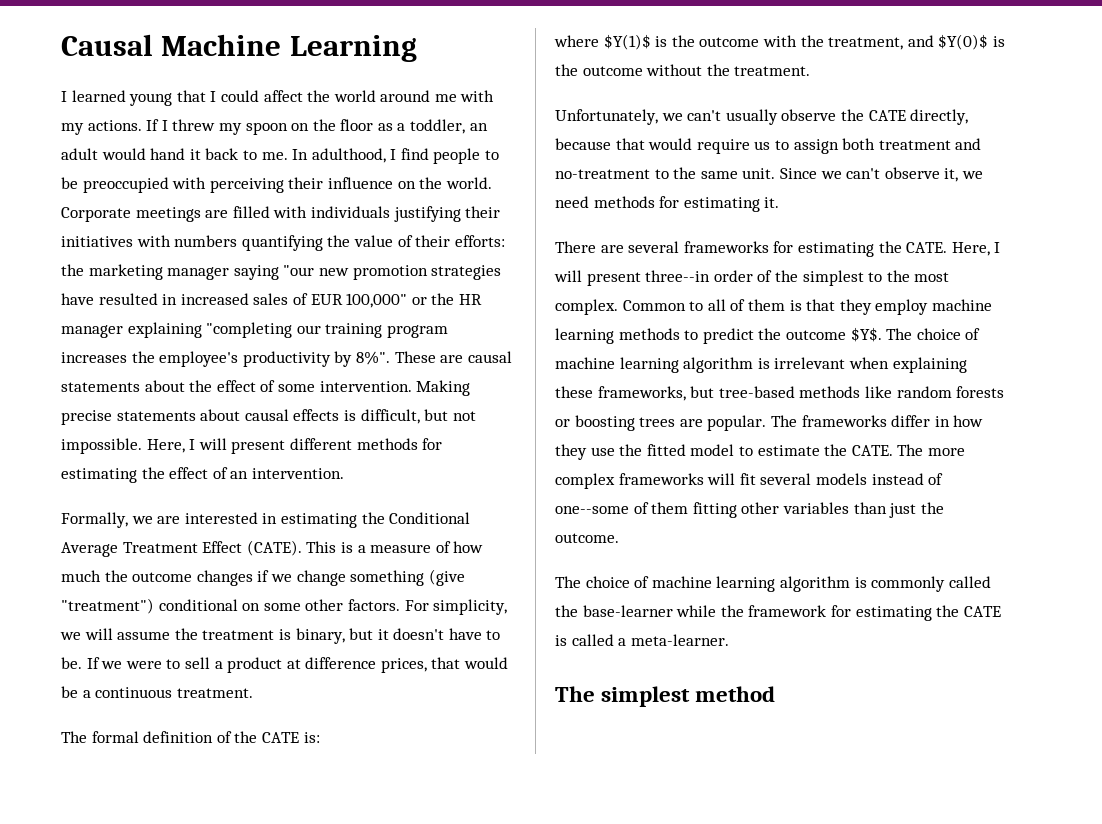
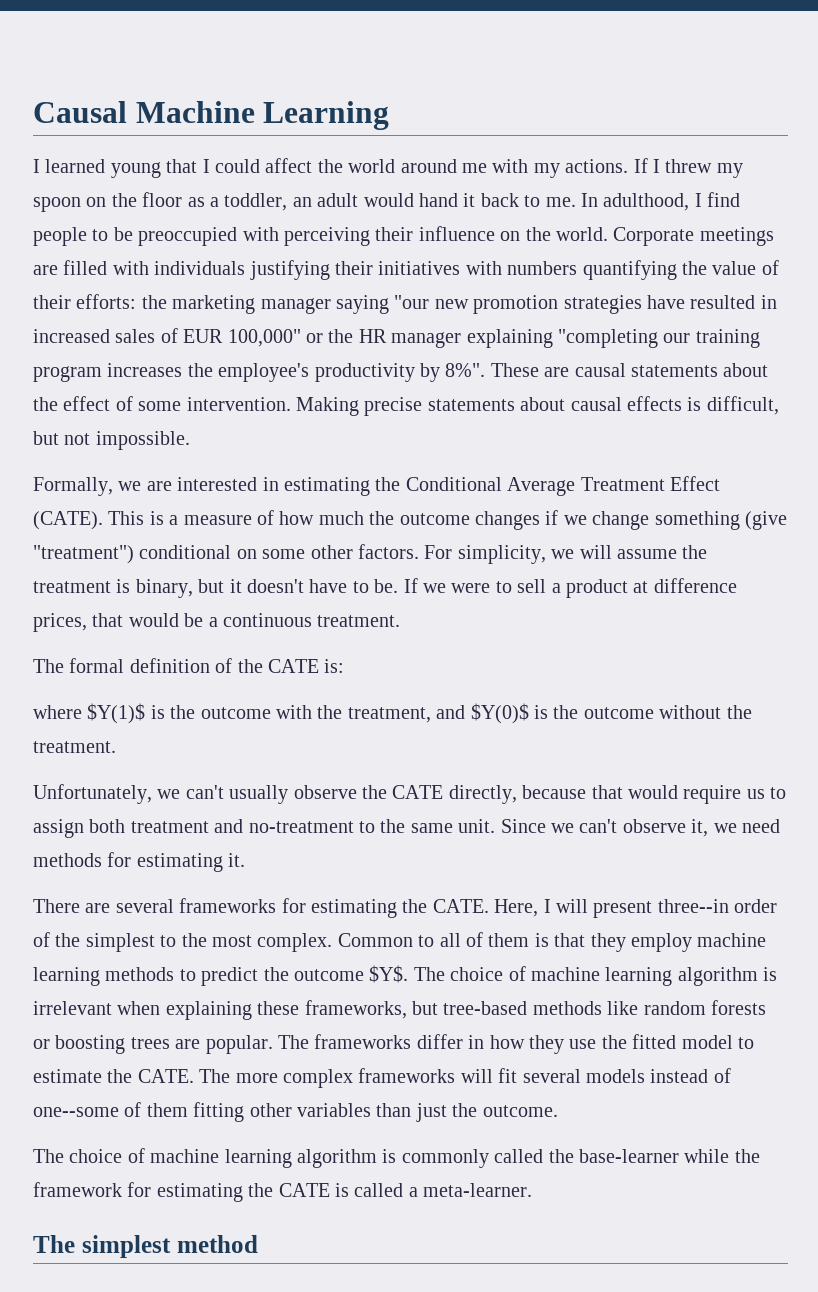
[146,438,443,454] [61,467,344,483] Here, I will present different methods for estimating the effect of an intervention. -> (190, 440) none

